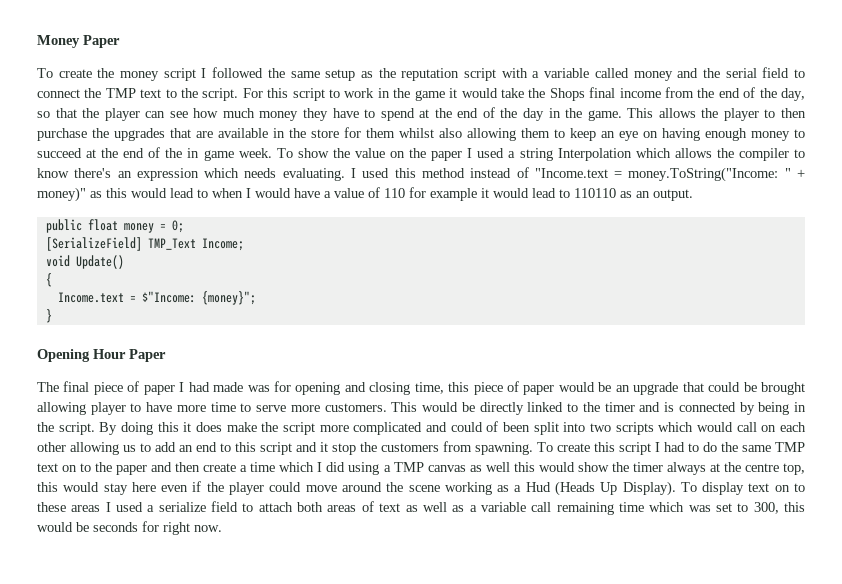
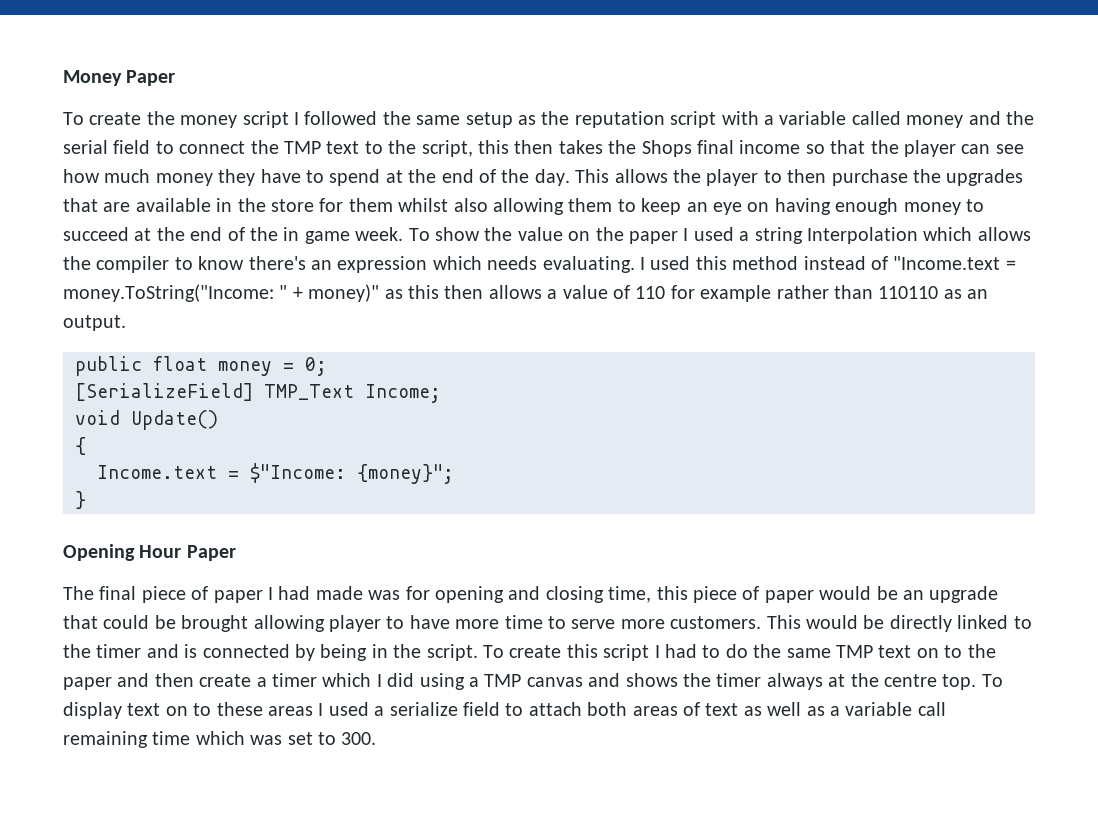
[202,87,805,101] script. For this script to work in the game it would take the Shops final income from the end of the day, -> [421,140,801,157] script, this then takes the Shops final income
[522,108,622,121] day in the game. -> [534,169,570,186] day.
[131,188,320,198] would lead to when I would have -> [444,285,542,299] then allows
[481,188,570,198] it would lead to -> [776,285,873,299] rather than
[99,421,806,435] [37,441,533,455] By doing this it does make the script more complicated and could of been split into two scripts which would call on each other allowing us to add an end to this script and it stop the customers from spawning. -> (478, 652) none
[250,462,276,472] time -> [272,673,317,687] timer
[469,462,609,472] as well this would show -> [588,673,678,687] and shows
[783,463,806,475] [37,481,676,496] top, this would stay here even if the player could move around the scene working as a Hud (Heads Up Display). -> [942,674,977,690] top.
[753,502,805,514] [37,521,222,535] 300, this would be seconds for right now. -> [341,732,377,745] 300.

